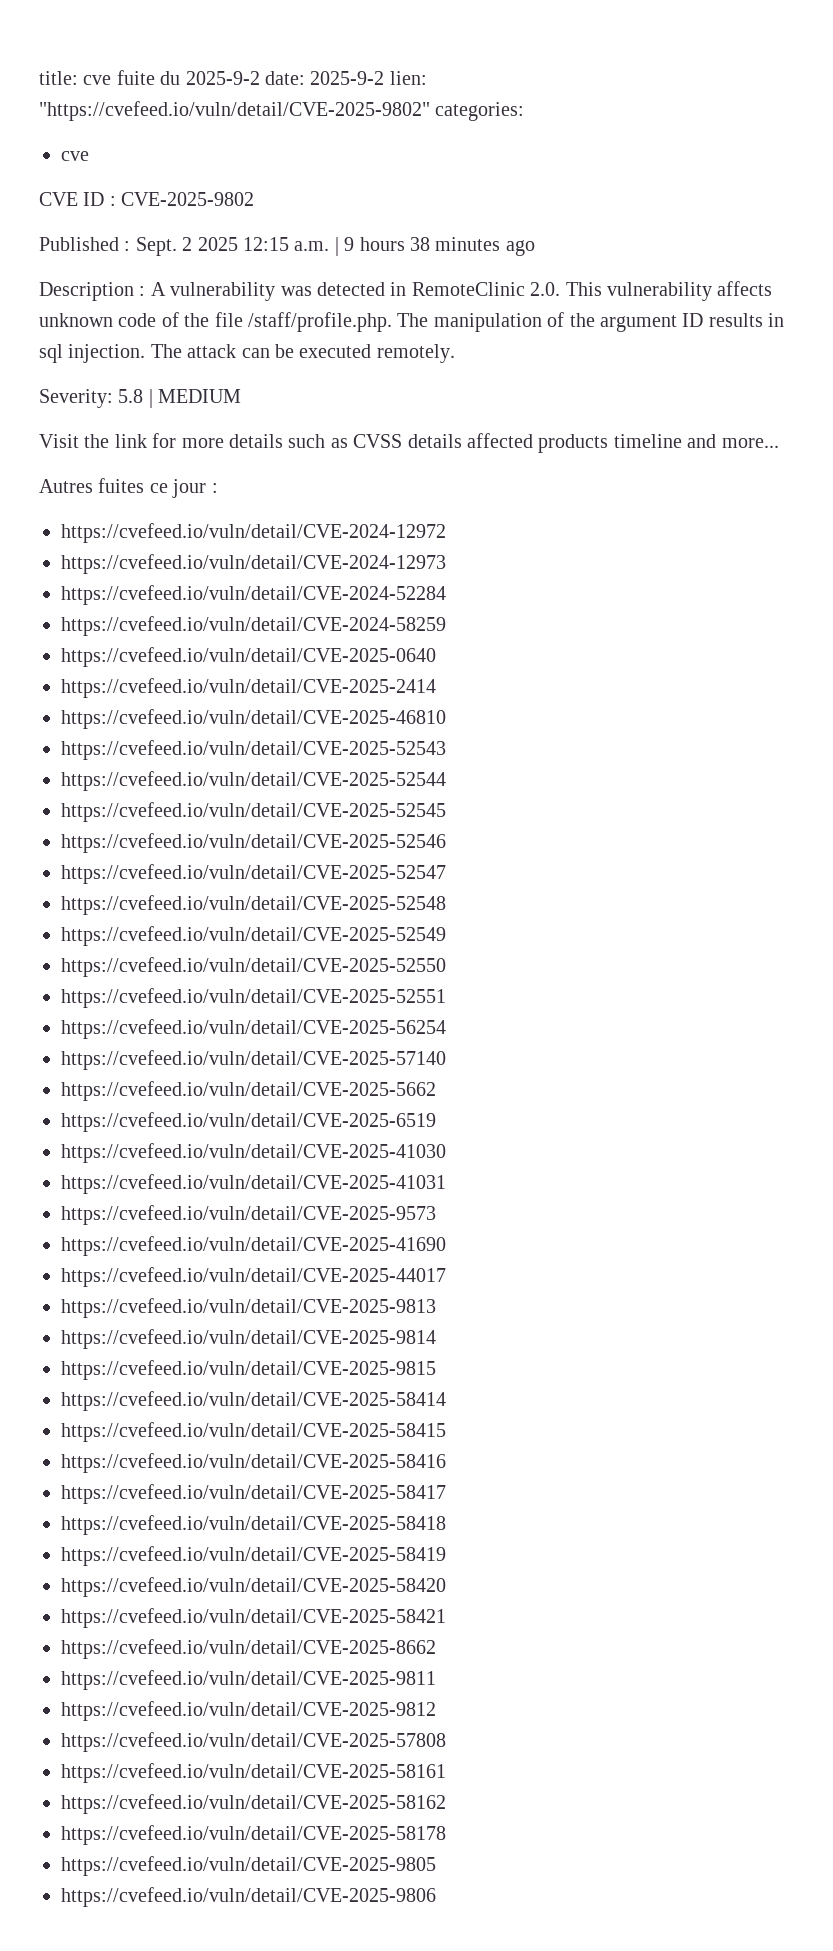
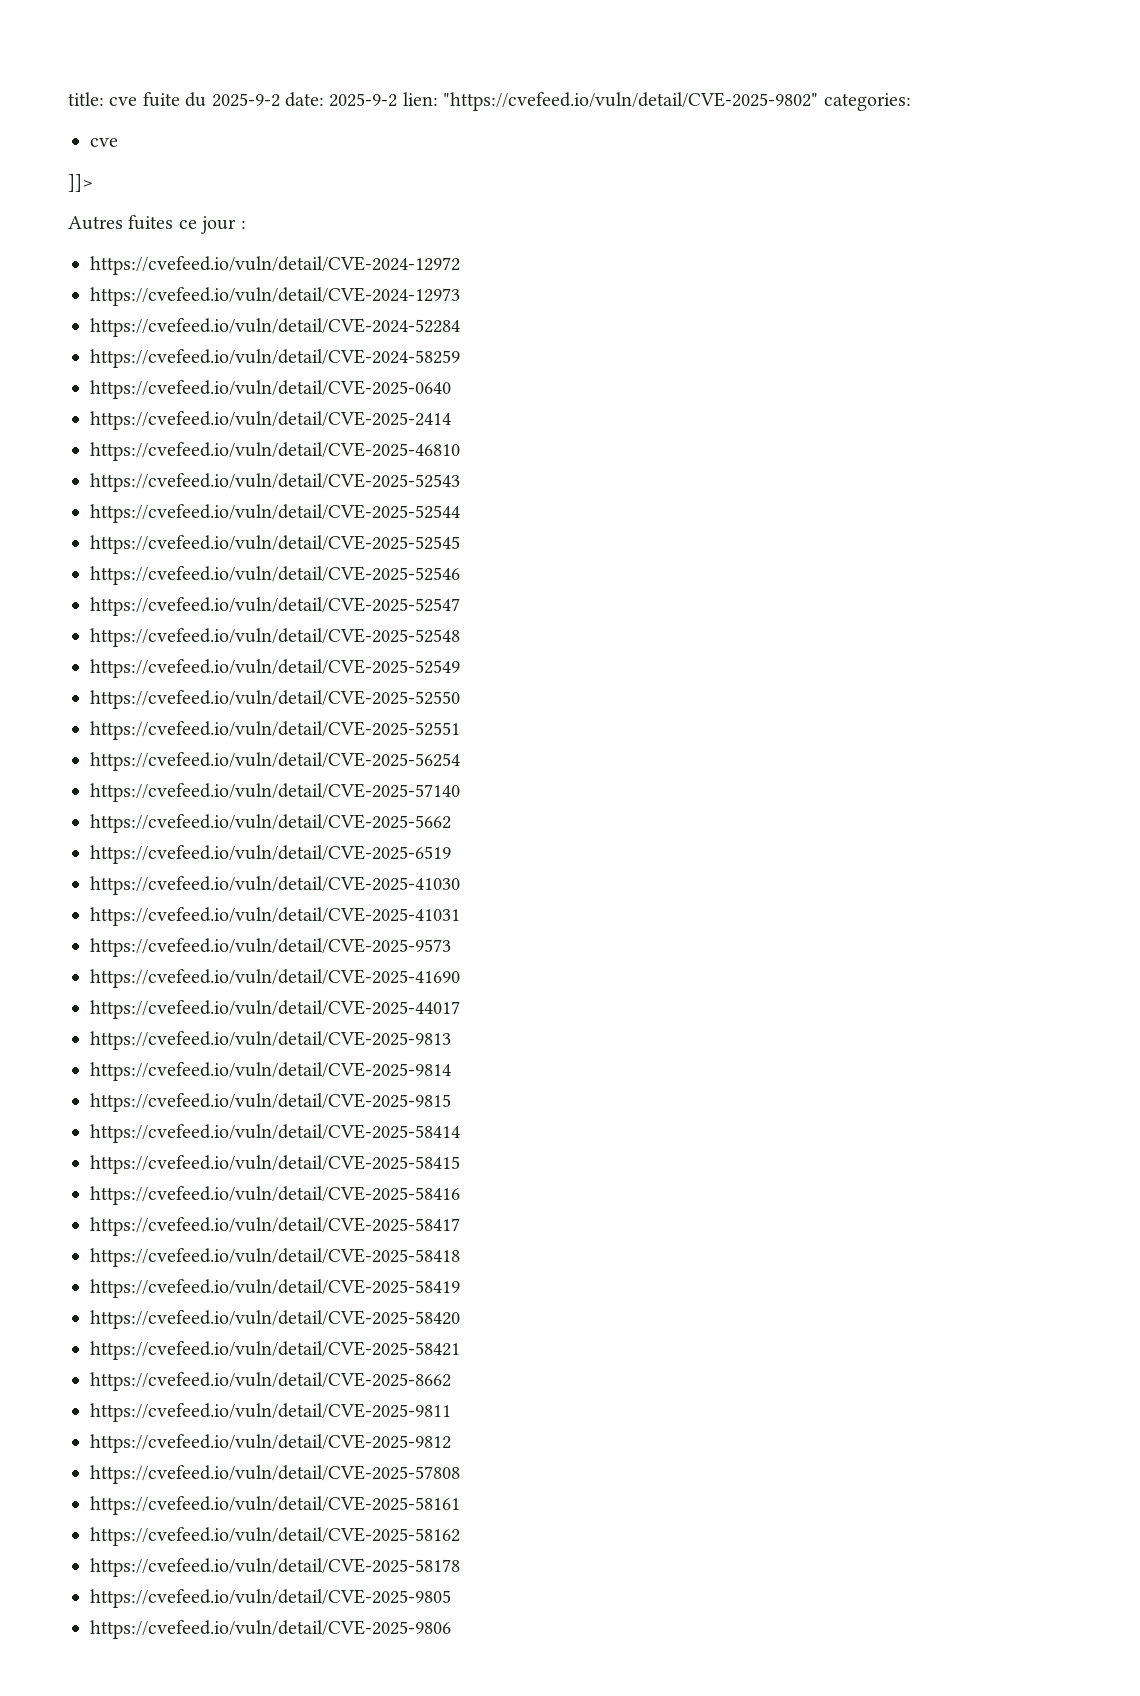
[39,192,255,206] [39,237,535,256] [39,281,773,301] [39,312,785,332] [39,344,455,363] [39,389,242,408] [39,433,779,453] CVE ID : CVE-2025-9802 // Published : Sept. 2 2025 12:15 a.m. | 9 hours 38 minutes ago // Description : A vulnerability was detected in RemoteClinic 2.0. This vulnerability affects unknown code of the file /staff/profile.php. The manipulation of the argument ID results in sql injection. The attack can be executed remotely. // Severity: 5.8 | MEDIUM // Visit the link for more details such as CVSS details affected products timeline and more... -> [68,174,93,192] ]]>

